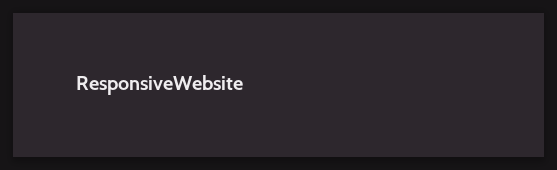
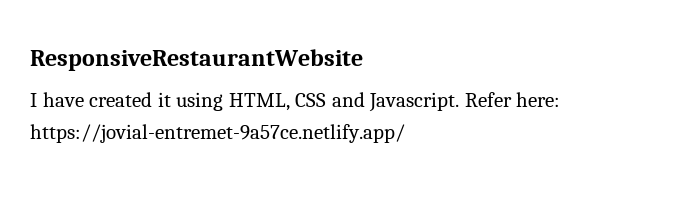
[76,75,243,95] ResponsiveWebsite -> [30,49,363,71] [30,92,561,112] [30,124,405,143] ResponsiveRestaurantWebsite // I have created it using HTML, CSS and Javascript. Refer here: https://jovial-entremet-9a57ce.netlify.app/

